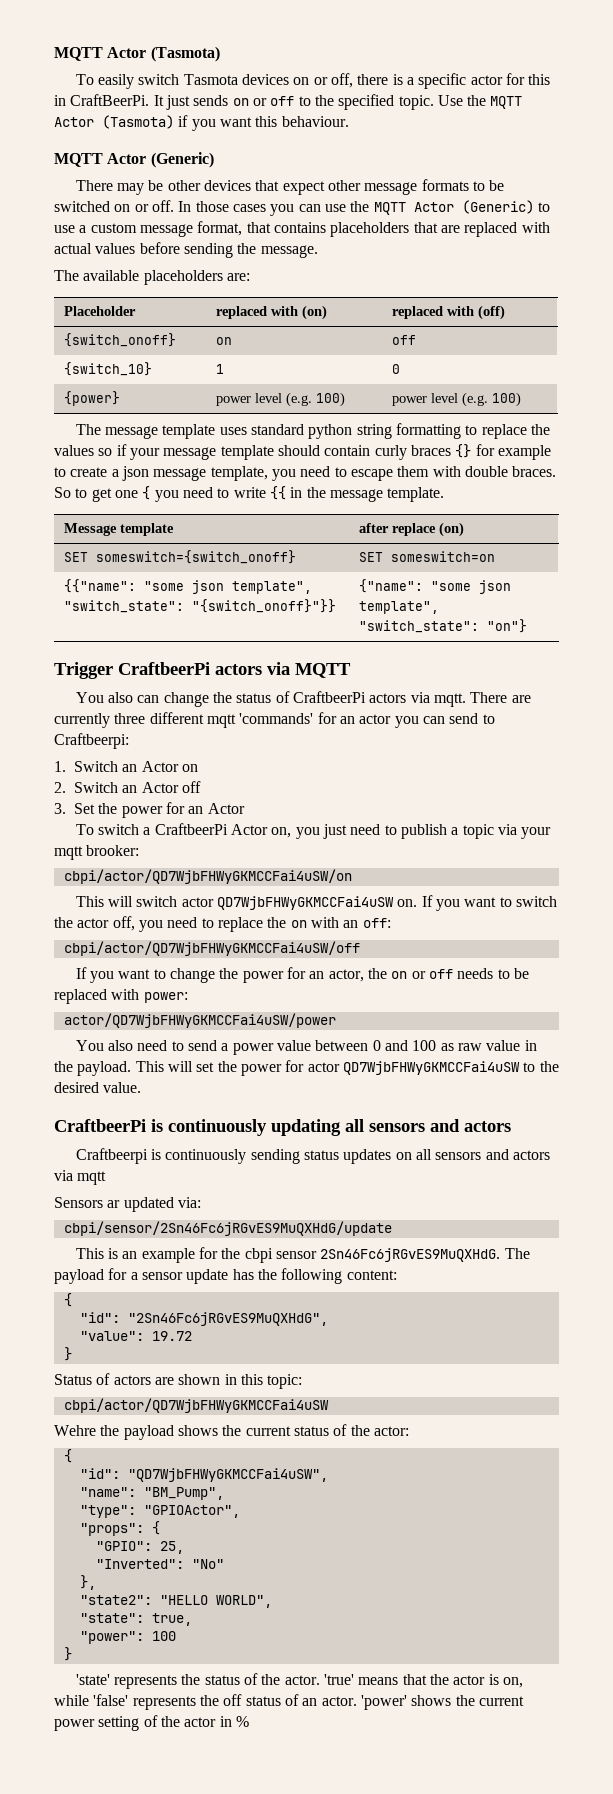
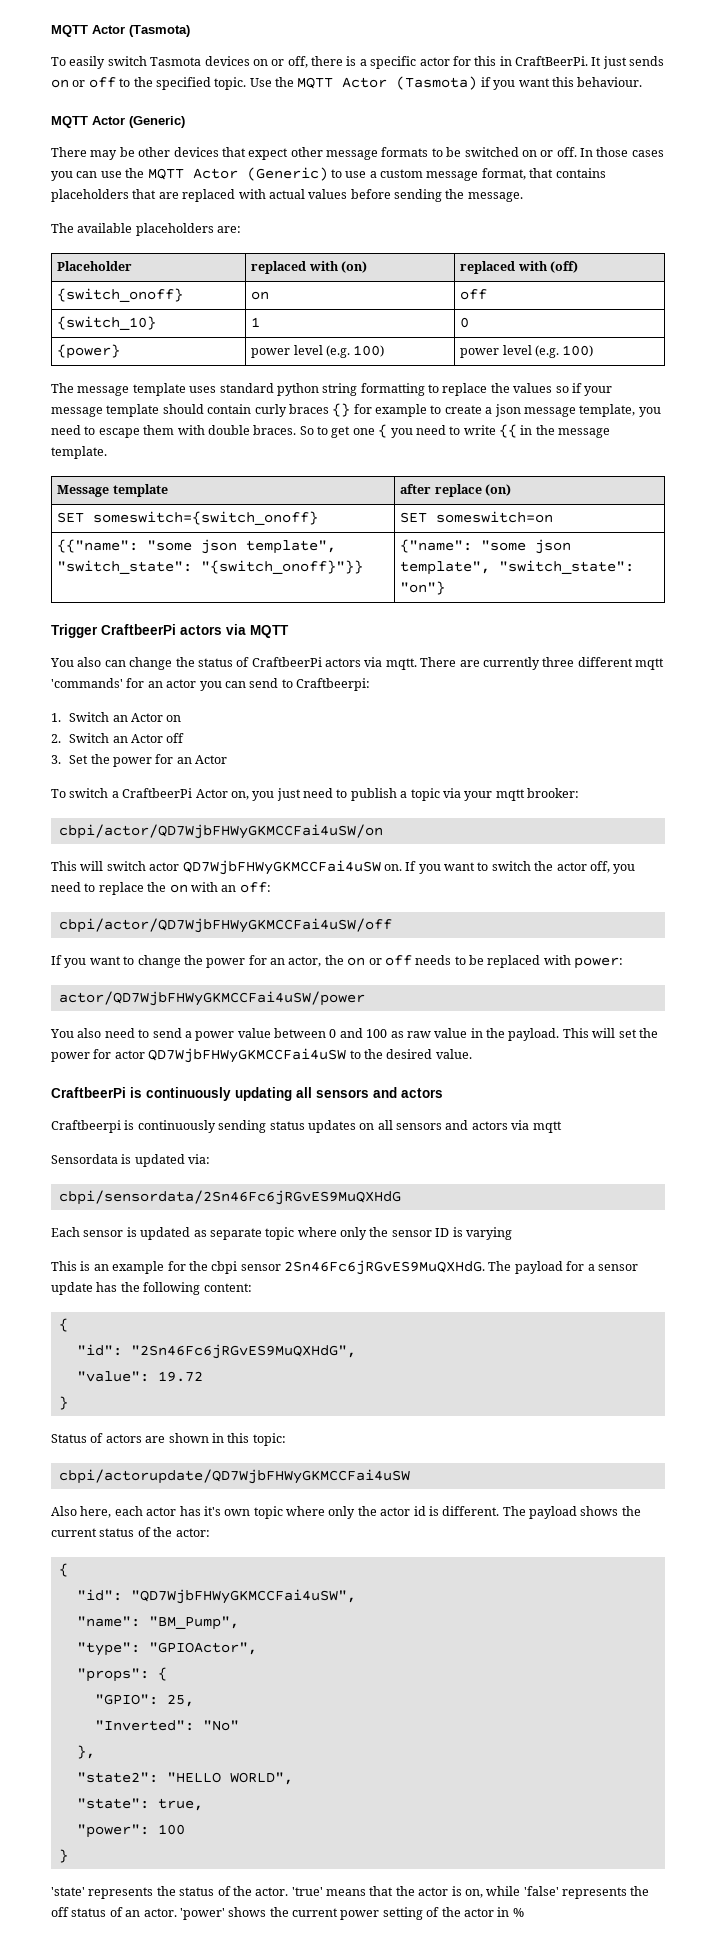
[54,1197,121,1208] Sensors ar -> [51,1154,132,1164] Sensordata is
[63,1221,392,1236] cbpi/sensor/2Sn46Fc6jRGvES9MuQXHdG/update -> [58,1190,401,1205] [51,1227,512,1240] cbpi/sensordata/2Sn46Fc6jRGvES9MuQXHdG // Each sensor is updated as separate topic where only the sensor ID is varying
[63,1398,329,1413] [54,1425,120,1436] cbpi/actor/QD7WjbFHWyGKMCCFai4uSW // Wehre the -> [58,1469,410,1484] [51,1506,526,1519] cbpi/actorupdate/QD7WjbFHWyGKMCCFai4uSW // Also here, each actor has it's own topic where only the actor id is different. The

